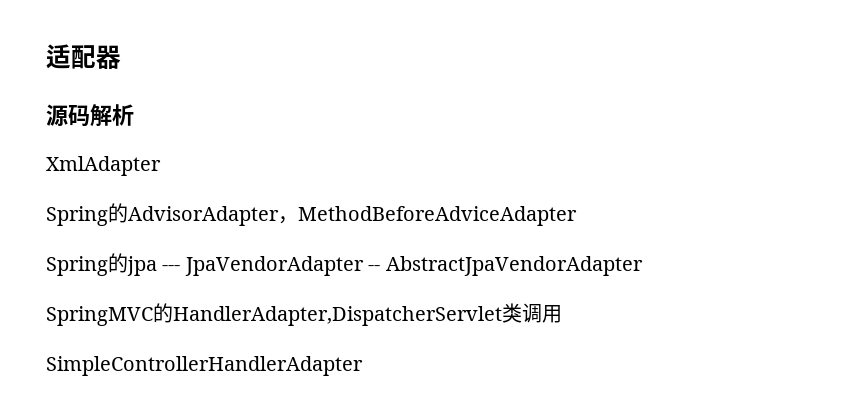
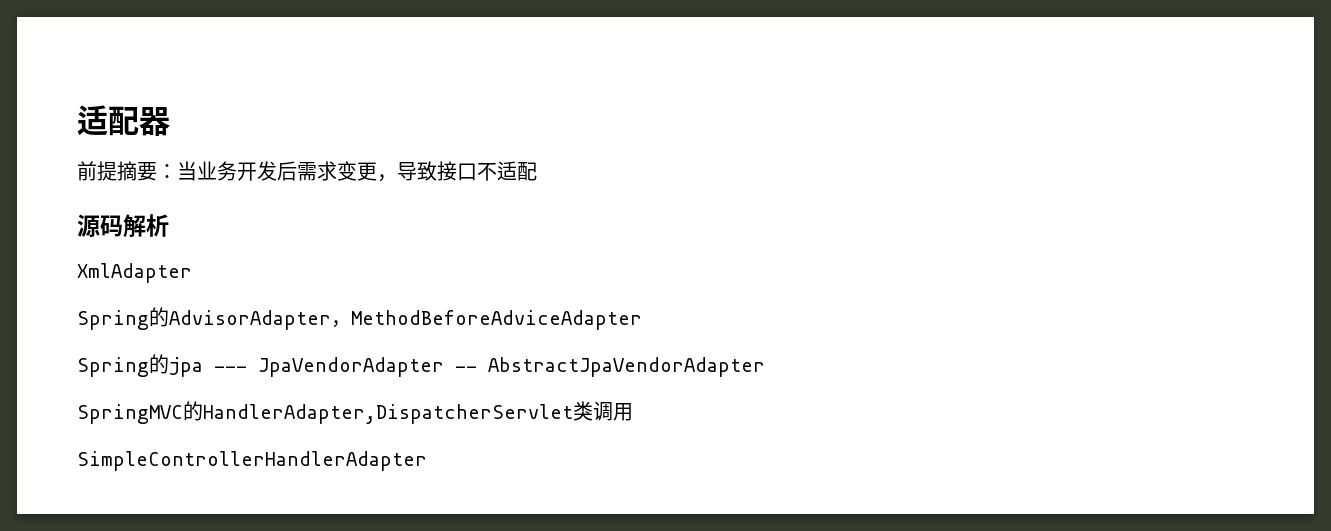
(121, 57) none -> [77,161,537,182] // 前提摘要：当业务开发后需求变更，导致接口不适配

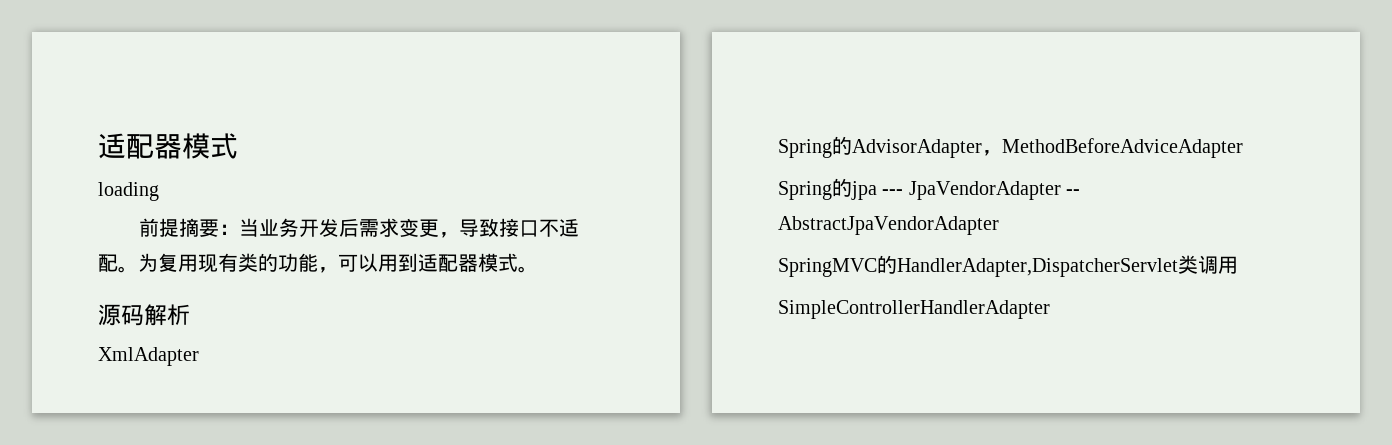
[77,105,170,136] 适配器 -> [98,133,238,159] [98,182,159,201] 适配器模式 // loading
(537, 171) none -> [118,253,538,273] 。为复用现有类的功能，可以用到适配器模式。

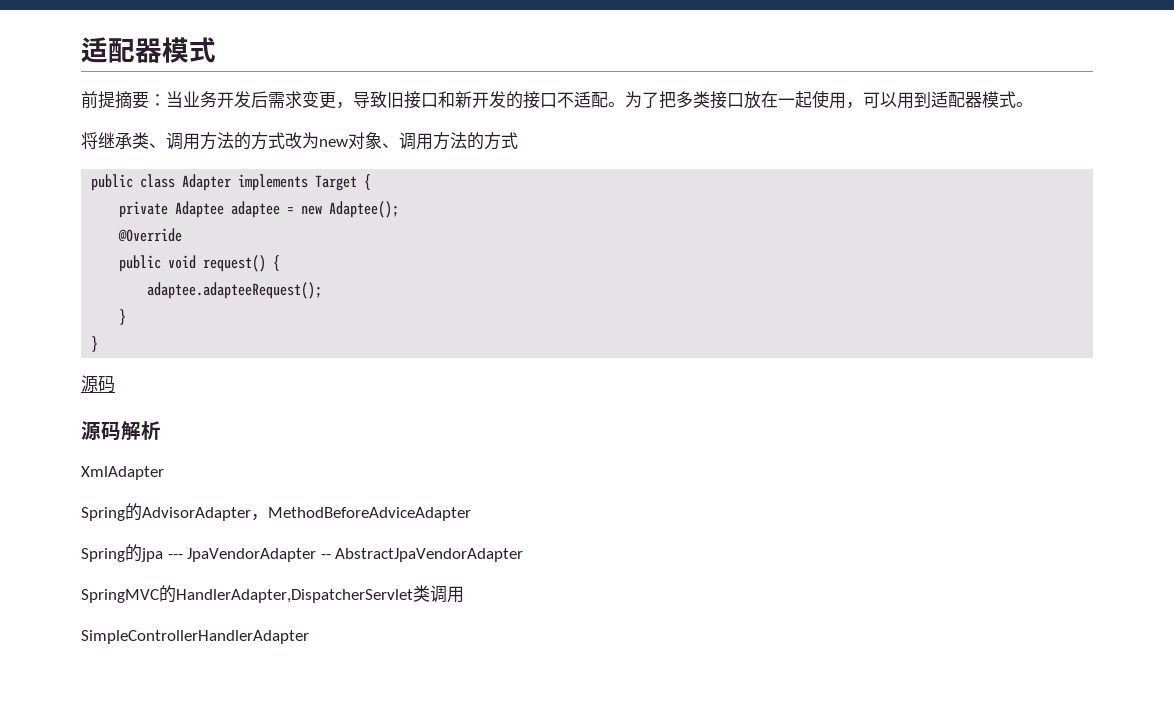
[98,133,238,159] [98,182,159,201] 适配器模式 // loading -> [81,37,216,63] 适配器模式
[499,218,580,237] [98,253,318,273] 接口不适配。为复用现有类的功能 -> [387,90,846,109] 旧接口和新开发的接口不适配。为了把多类接口放在一起使用
(538, 269) none -> [81,132,518,150] [91,174,372,191] [119,201,400,218] [118,228,183,242] [119,255,281,272] [147,282,323,299] [119,309,127,325] [91,336,99,352] [81,375,115,393] // 将继承类、调用方法的方式改为new对象、调用方法的方式 // public class Adapter implements Target { // private Adaptee adaptee = new Adaptee(); // @Override // public void request() { // adaptee.adapteeRequest(); // } // } // 源码

